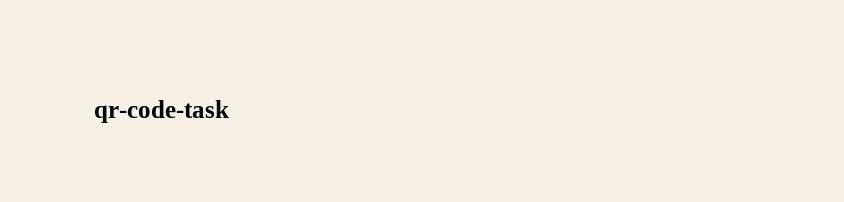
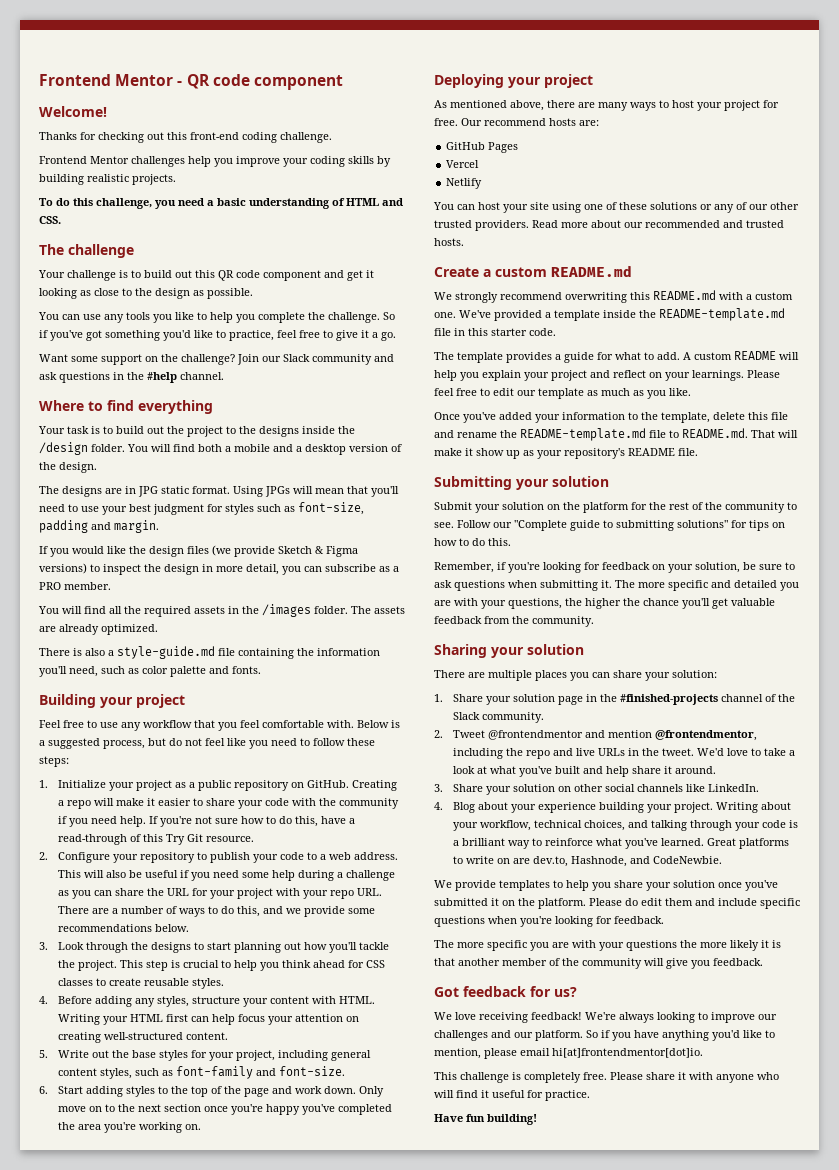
[94,100,229,123] qr-code-task -> [39,74,343,90] [39,106,107,117] [39,132,332,143] [39,156,391,167] [39,174,176,185] [39,198,403,209] [39,216,61,224] [39,244,134,258] [38,270,374,281] [39,288,253,299] [38,312,395,323] [39,330,396,341] [39,354,394,365] [39,372,224,383] [39,400,213,414] [38,426,355,437] [39,442,402,455] [39,462,97,473] [39,486,399,497] [39,502,364,515] [39,520,159,533] [39,545,358,557] [39,563,399,575] [39,582,111,590] [38,604,405,617] [39,624,158,635] [39,646,380,659] [39,666,261,677] [39,694,185,708] [39,720,400,731] [39,738,375,749] [39,756,69,767] [39,780,398,791] [58,798,400,809] [58,816,356,827] [58,834,255,845] [39,852,399,863] [58,870,396,881] [58,888,383,899] [58,906,376,917] [58,924,190,932] [39,942,390,953] [58,960,386,971] [58,978,225,989] [39,996,376,1007] [58,1014,360,1025] [58,1032,229,1043] [39,1050,372,1061] [58,1066,346,1079] [39,1086,385,1097] [58,1104,393,1115] [58,1122,202,1133] [434,74,593,88] [434,100,779,111] [434,118,599,126] [446,142,519,153] [446,160,480,168] [446,178,483,189] [433,202,799,213] [434,220,784,231] [434,238,464,246] [434,265,632,277] [434,290,793,303] [434,308,785,321] [434,328,556,336] [434,351,799,363] [434,370,780,381] [434,388,691,399] [434,412,788,423] [434,428,798,441] [434,448,698,459] [434,476,609,490] [434,502,797,513] [434,520,785,531] [434,538,511,546] [434,562,795,573] [434,580,799,591] [434,598,775,609] [434,616,594,627] [434,644,584,658] [434,670,717,681] [434,694,796,705] [453,712,545,723] [434,730,758,741] [453,748,796,759] [453,766,717,777] [434,784,760,795] [434,802,792,813] [453,820,799,831] [453,838,790,849] [453,856,723,867] [434,880,778,891] [434,898,800,909] [434,916,664,927] [434,940,781,951] [434,958,763,969] [434,986,577,997] [434,1012,777,1023] [434,1030,775,1041] [434,1048,703,1059] [434,1072,779,1083] [434,1090,590,1101] [434,1114,537,1125] Frontend Mentor - QR code component // Welcome! // Thanks for checking out this front-end coding challenge. // Frontend Mentor challenges help you improve your coding skills by building realistic projects. // To do this challenge, you need a basic understanding of HTML and CSS. // The challenge // Your challenge is to build out this QR code component and get it looking as close to the design as possible. // You can use any tools you like to help you complete the challenge. So if you've got something you'd like to practice, feel free to give it a go. // Want some support on the challenge? Join our Slack community and ask questions in the #help channel. // Where to find everything // Your task is to build out the project to the designs inside the /design folder. You will find both a mobile and a desktop version of the design. // The designs are in JPG static format. Using JPGs will mean that you'll need to use your best judgment for styles such as font-size, padding and margin. // If you would like the design files (we provide Sketch & Figma versions) to inspect the design in more detail, you can subscribe as a PRO member. // You will find all the required assets in the /images folder. The assets are already optimized. // There is also a style-guide.md file containing the information you'll need, such as color palette and fonts. // Building your project // Feel free to use any workflow that you feel comfortable with. Below is a suggested process, but do not feel like you need to follow these steps: // 1. Initialize your project as a public repository on GitHub. Creating a repo will make it easier to share your code with the community if you need help. If you're not sure how to do this, have a read-through of this Try Git resource. // 2. Configure your repository to publish your code to a web address. This will also be useful if you need some help during a challenge as you can share the URL for your project with your repo URL. There are a number of ways to do this, and we provide some recommendations below. // 3. Look through the designs to start planning out how you'll tackle the project. This step is crucial to help you think ahead for CSS classes to create reusable styles. // 4. Before adding any styles, structure your content with HTML. Writing your HTML first can help focus your attention on creating well-structured content. // 5. Write out the base styles for your project, including general content styles, such as font-family and font-size. // 6. Start adding styles to the top of the page and work down. Only move on to the next section once you're happy you've completed the area you're working on. // Deploying your project // As mentioned above, there are many ways to host your project for free. Our recommend hosts are: // GitHub Pages // Vercel // Netlify // You can host your site using one of these solutions or any of our other trusted providers. Read more about our recommended and trusted hosts. // Create a custom README.md // We strongly recommend overwriting this README.md with a custom one. We've provided a template inside the README-template.md file in this starter code. // The template provides a guide for what to add. A custom README will help you explain your project and reflect on your learnings. Please feel free to edit our template as much as you like. // Once you've added your information to the template, delete this file and rename the README-template.md file to README.md. That will make it show up as your repository's README file. // Submitting your solution // Submit your solution on the platform for the rest of the community to see. Follow our "Complete guide to submitting solutions" for tips on how to do this. // Remember, if you're looking for feedback on your solution, be sure to ask questions when submitting it. The more specific and detailed you are with your questions, the higher the chance you'll get valuable feedback from the community. // Sharing your solution // There are multiple places you can share your solution: // 1. Share your solution page in the #finished-projects channel of the Slack community. // 2. Tweet @frontendmentor and mention @frontendmentor, including the repo and live URLs in the tweet. We'd love to take a look at what you've built and help share it around. // 3. Share your solution on other social channels like LinkedIn. // 4. Blog about your experience building your project. Writing about your workflow, technical choices, and talking through your code is a brilliant way to reinforce what you've learned. Great platforms to write on are dev.to, Hashnode, and CodeNewbie. // We provide templates to help you share your solution once you've submitted it on the platform. Please do edit them and include specific questions when you're looking for feedback. // The more specific you are with your questions the more likely it is that another member of the community will give you feedback. // Got feedback for us? // We love receiving feedback! We're always looking to improve our challenges and our platform. So if you have anything you'd like to mention, please email hi[at]frontendmentor[dot]io. // This challenge is completely free. Please share it with anyone who will find it useful for practice. // Have fun building!

